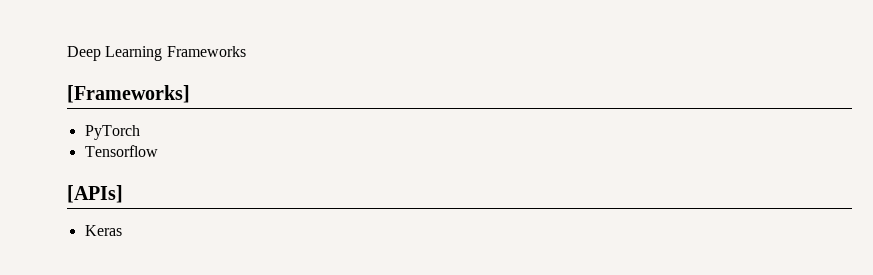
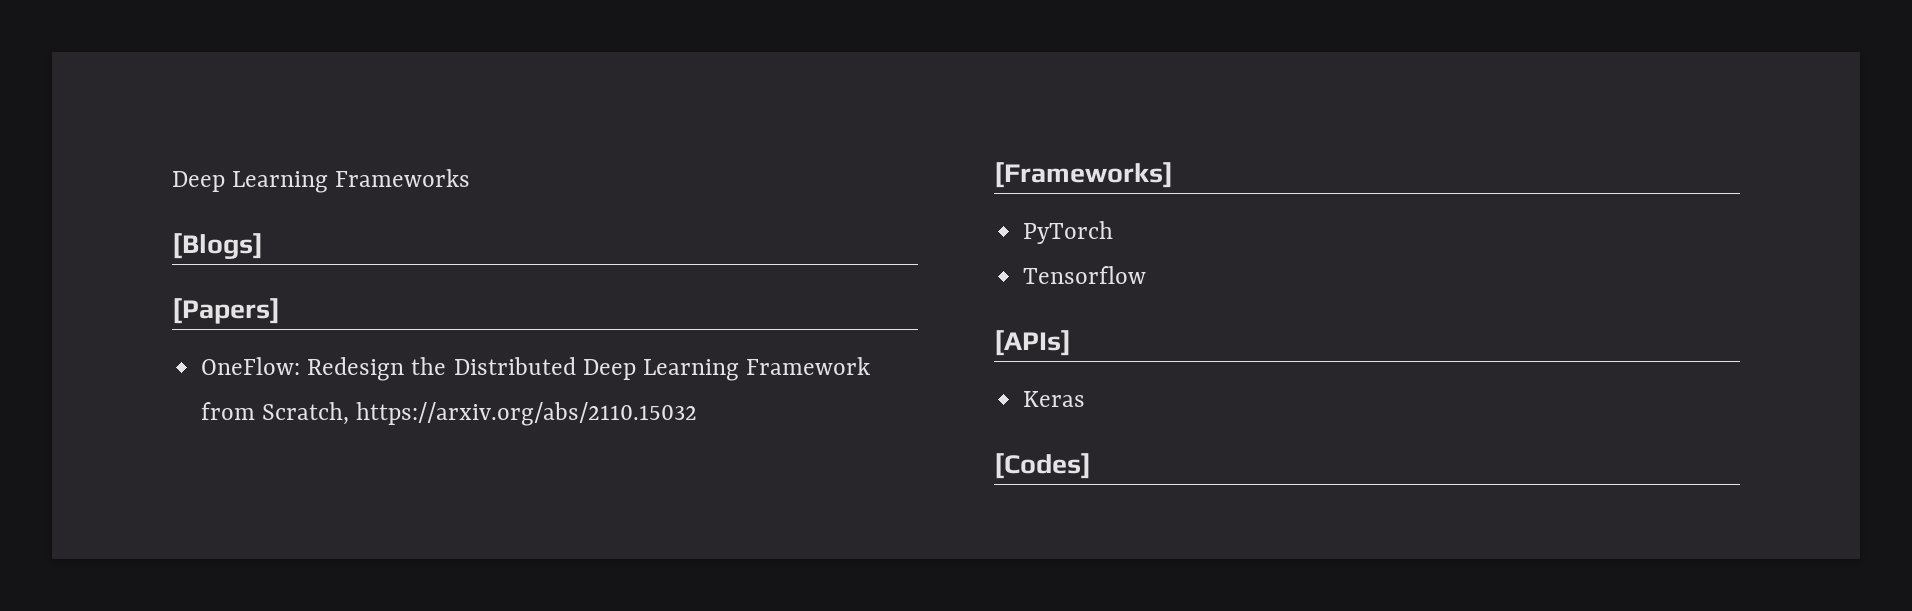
(246, 51) none -> [172,233,263,259] [172,298,280,324] [201,357,871,381] [201,402,698,426] // [Blogs] // [Papers] // OneFlow: Redesign the Distributed Deep Learning Framework from Scratch, https://arxiv.org/abs/2110.15032
(122, 230) none -> [994,453,1091,479] // [Codes]

